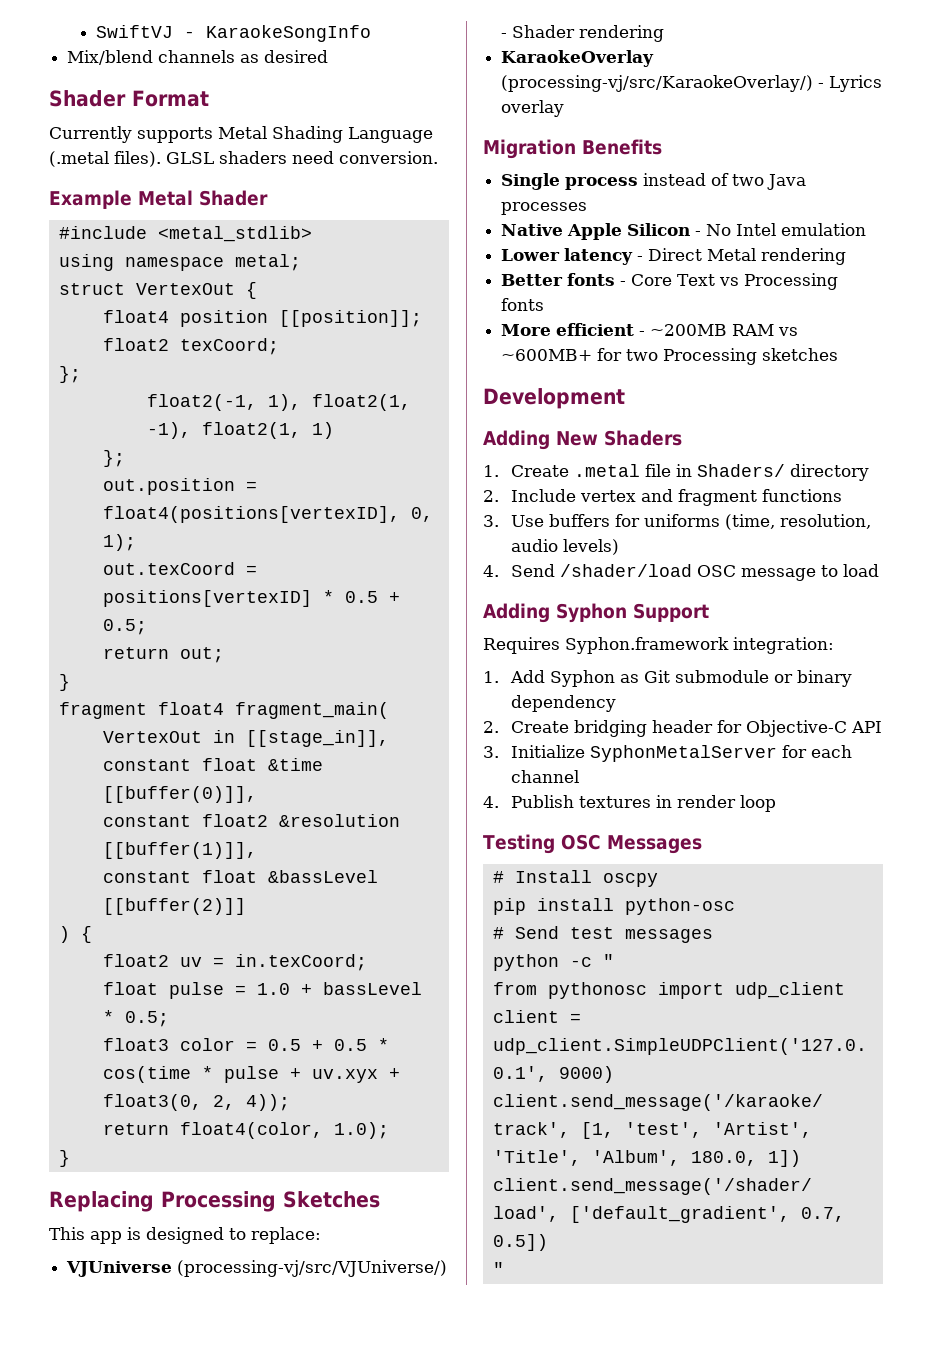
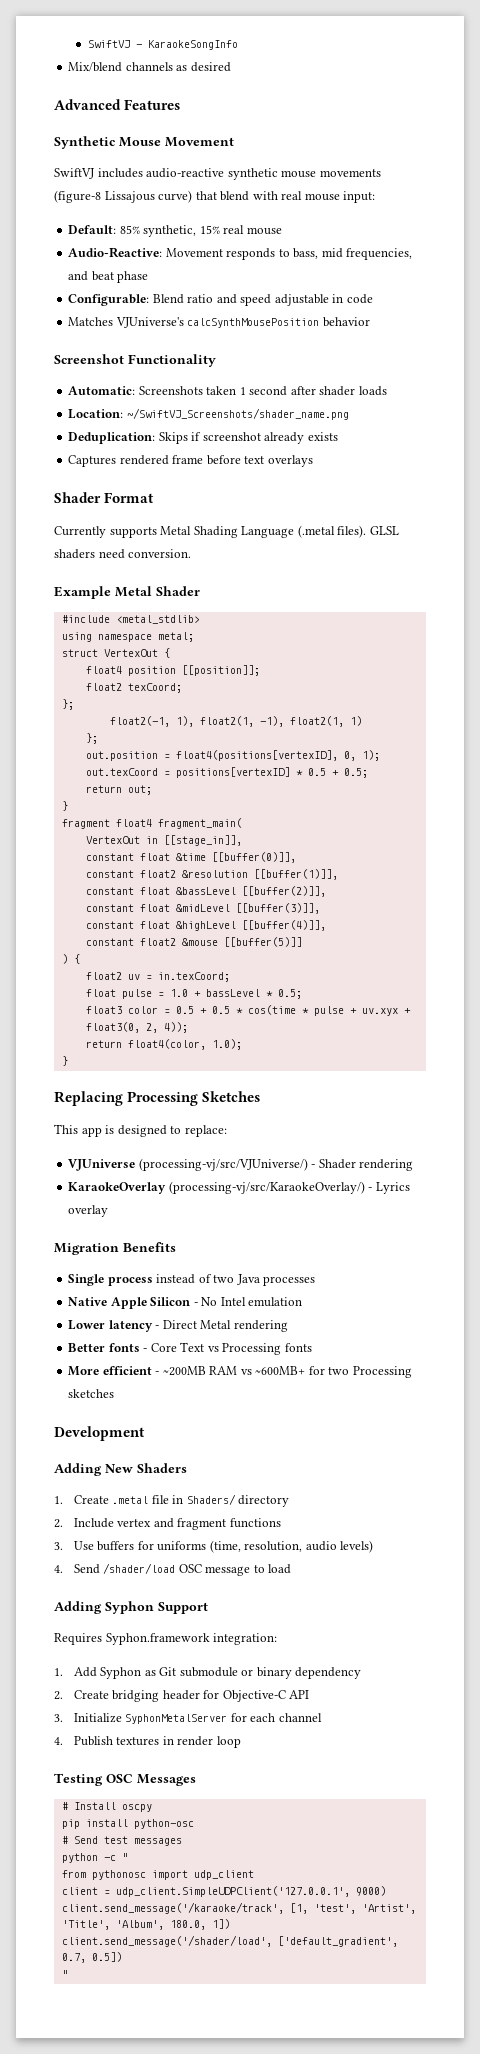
(329, 56) none -> [54,99,181,110] [54,136,234,149] [54,168,381,180] [54,190,376,203] [68,225,282,237] [68,247,413,260] [68,271,149,283] [68,294,373,306] [68,317,370,328] [54,354,216,367] [68,386,387,396] [68,408,349,420] [68,432,338,444] [68,455,313,467] // Advanced Features // Synthetic Mouse Movement // SwiftVJ includes audio-reactive synthetic mouse movements (figure-8 Lissajous curve) that blend with real mouse input: // Default: 85% synthetic, 15% real mouse // Audio-Reactive: Movement responds to bass, mid frequencies, and beat phase // Configurable: Blend ratio and speed adjustable in code // Matches VJUniverse's calcSynthMousePosition behavior // Screenshot Functionality // Automatic: Screenshots taken 1 second after shader loads // Location: ~/SwiftVJ_Screenshots/shader_name.png // Deduplication: Skips if screenshot already exists // Captures rendered frame before text overlays
[102,898,246,915] [[buffer(2)]] -> [241,886,326,897] [85,903,320,914] [85,920,326,931] [85,937,302,947] [[buffer(2)]], // constant float &midLevel [[buffer(3)]], // constant float &highLevel [[buffer(4)]], // constant float2 &mouse [[buffer(5)]]

